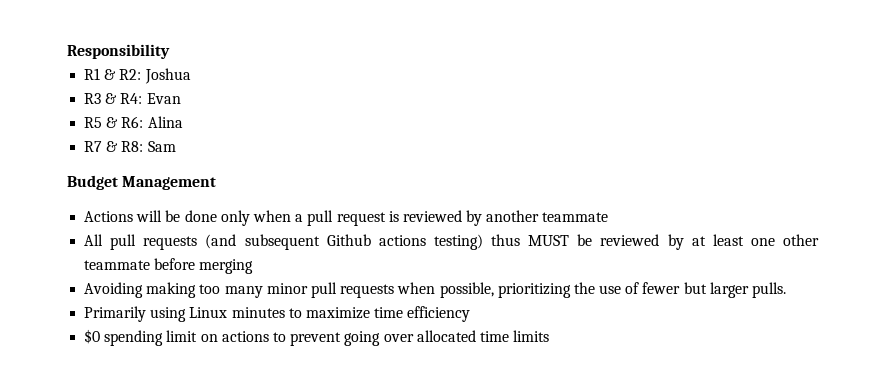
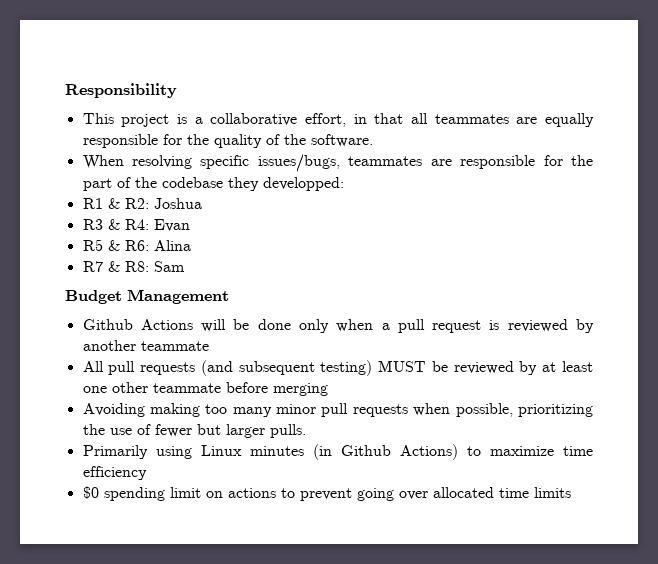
(170, 51) none -> [82,113,594,127] [82,134,373,148] [82,154,593,172] [82,177,344,191] // This project is a collaborative effort, in that all teammates are equally responsible for the quality of the software. // When resolving specific issues/bugs, teammates are responsible for the part of the codebase they developped:
(217, 183) none -> [82,319,133,330] Github
[326,234,521,250] Github actions testing) thus -> [320,360,373,376] testing)
(285, 312) none -> [312,444,458,460] (in Github Actions)

